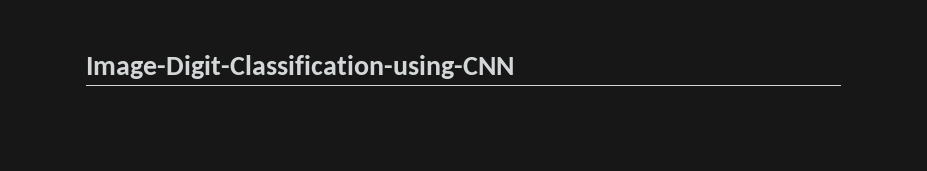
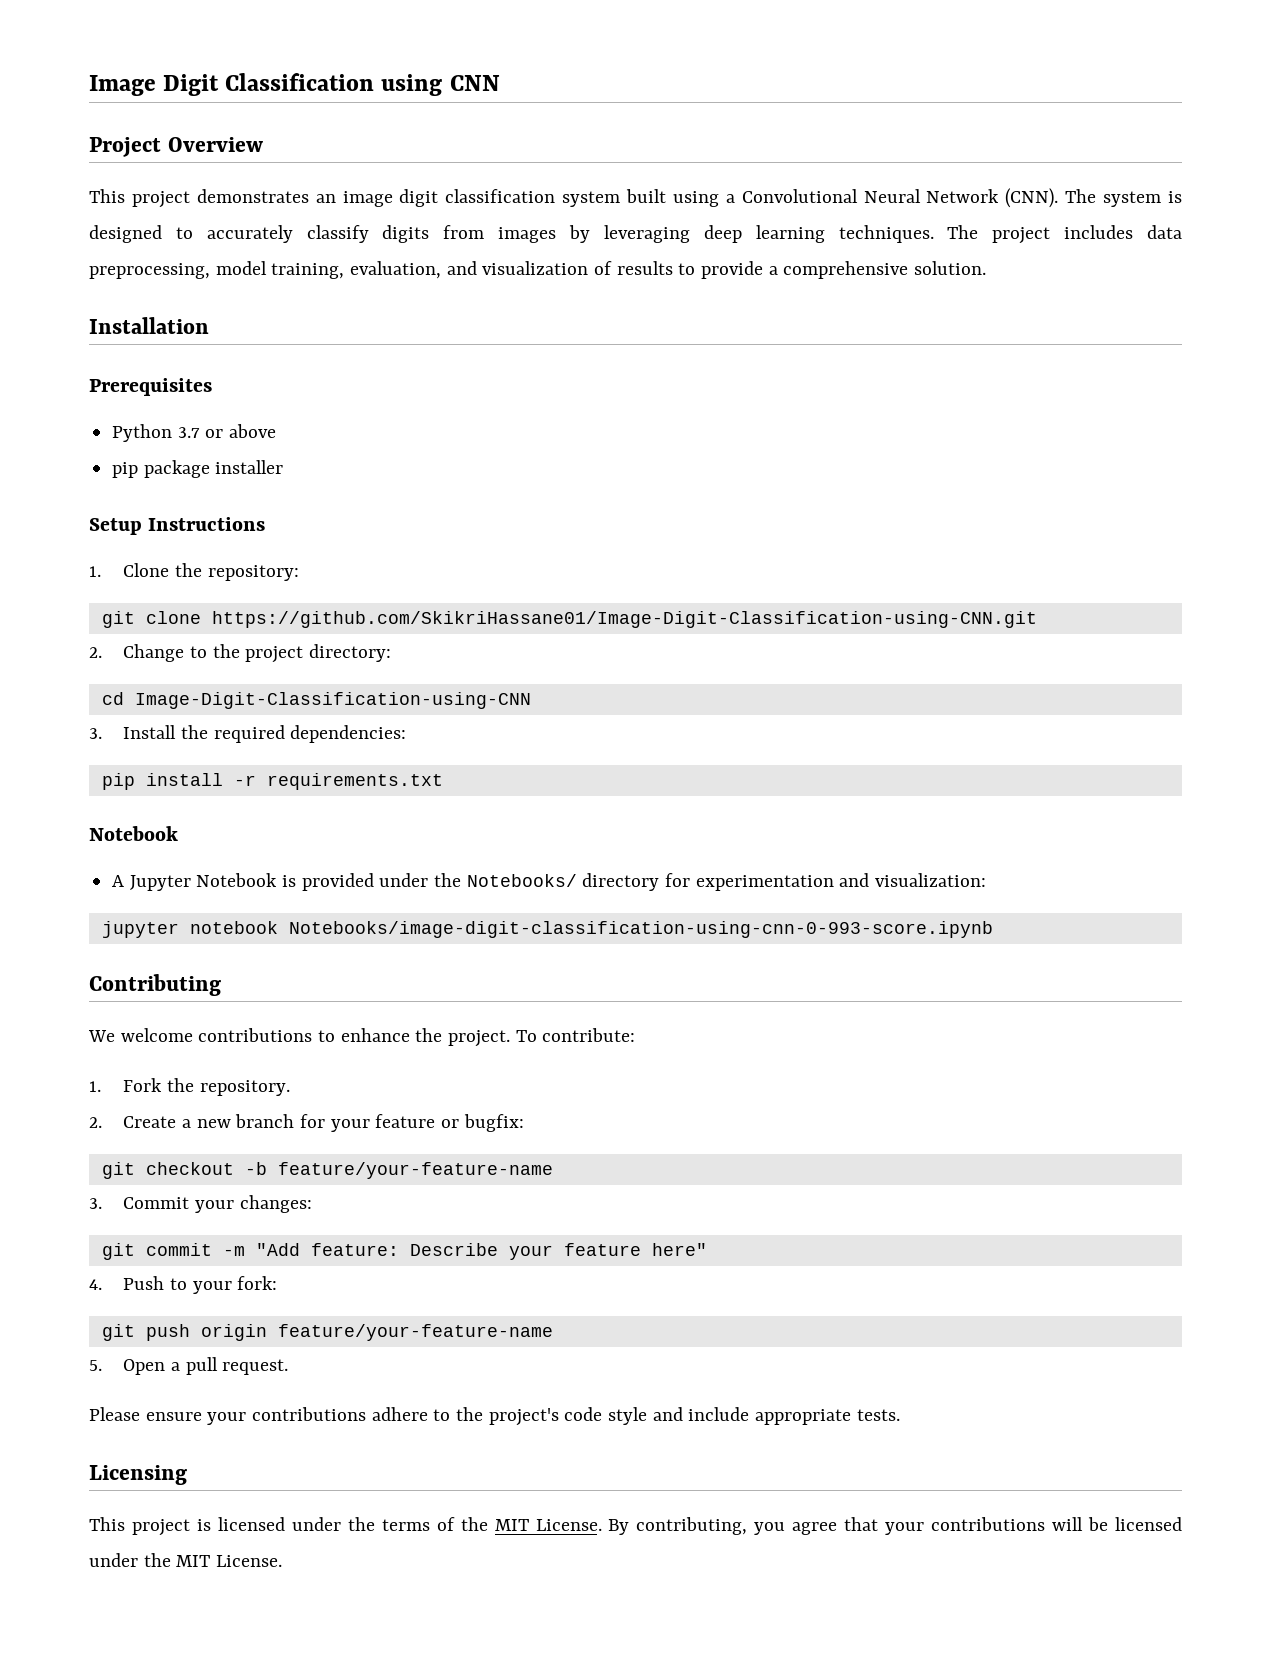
[86,55,514,79] Image-Digit-Classification-using-CNN -> [89,73,500,96] [89,137,263,157] [89,188,1182,208] [89,225,1182,244] [89,261,987,279] [89,317,209,334] [89,378,212,396] [112,424,277,442] [112,460,284,478] [89,517,266,535] [89,563,299,581] [101,611,1037,628] [89,644,392,663] [101,692,531,709] [89,725,407,743] [101,773,443,790] [89,826,178,841] [112,873,987,891] [101,921,993,938] [89,974,221,996] [88,1028,636,1047] [89,1078,290,1096] [89,1114,524,1132] [101,1162,553,1179] [89,1195,312,1213] [101,1243,707,1260] [89,1276,278,1294] [101,1324,553,1341] [89,1357,289,1375] [89,1407,900,1426] [89,1465,187,1485] [89,1517,1183,1536] [89,1553,283,1567] Image Digit Classification using CNN // Project Overview // This project demonstrates an image digit classification system built using a Convolutional Neural Network (CNN). The system is designed to accurately classify digits from images by leveraging deep learning techniques. The project includes data preprocessing, model training, evaluation, and visualization of results to provide a comprehensive solution. // Installation // Prerequisites // Python 3.7 or above // pip package installer // Setup Instructions // 1. Clone the repository: // git clone https://github.com/SkikriHassane01/Image-Digit-Classification-using-CNN.git // 2. Change to the project directory: // cd Image-Digit-Classification-using-CNN // 3. Install the required dependencies: // pip install -r requirements.txt // Notebook // A Jupyter Notebook is provided under the Notebooks/ directory for experimentation and visualization: // jupyter notebook Notebooks/image-digit-classification-using-cnn-0-993-score.ipynb // Contributing // We welcome contributions to enhance the project. To contribute: // 1. Fork the repository. // 2. Create a new branch for your feature or bugfix: // git checkout -b feature/your-feature-name // 3. Commit your changes: // git commit -m "Add feature: Describe your feature here" // 4. Push to your fork: // git push origin feature/your-feature-name // 5. Open a pull request. // Please ensure your contributions adhere to the project's code style and include appropriate tests. // Licensing // This project is licensed under the terms of the MIT License. By contributing, you agree that your contributions will be licensed under the MIT License.

